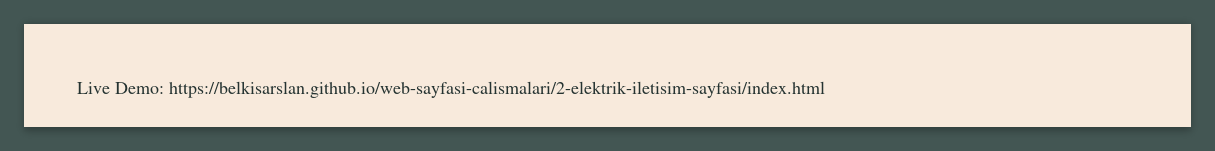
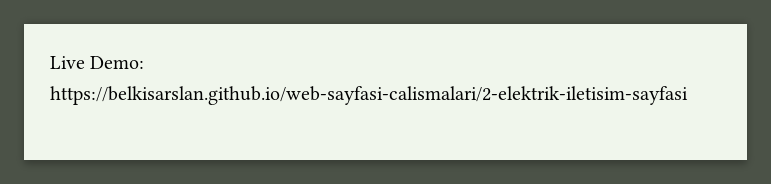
[169,81,825,98] https://belkisarslan.github.io/web-sayfasi-calismalari/2-elektrik-iletisim-sayfasi/index.html -> [50,86,688,105] https://belkisarslan.github.io/web-sayfasi-calismalari/2-elektrik-iletisim-sayfasi

